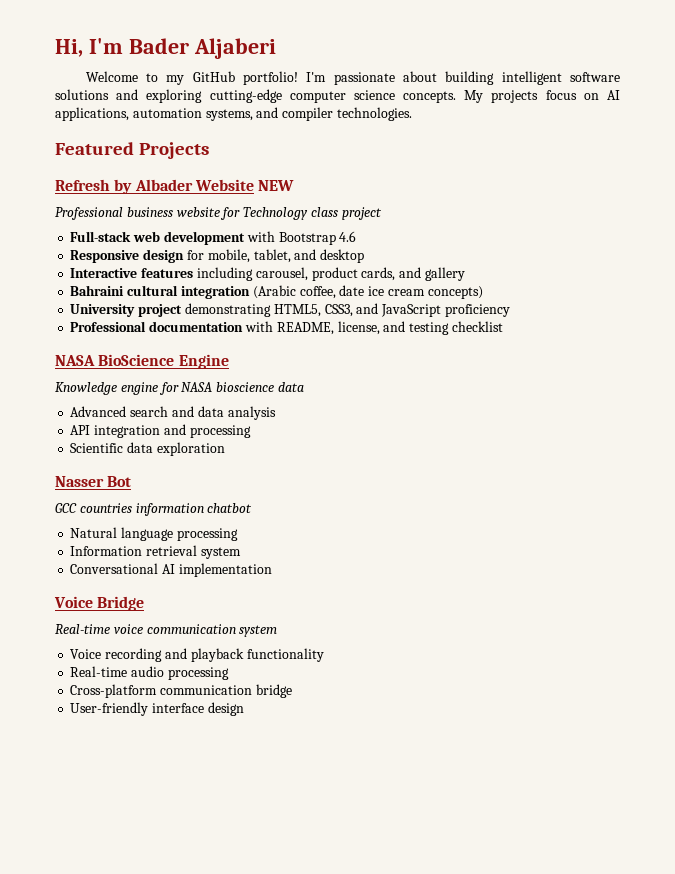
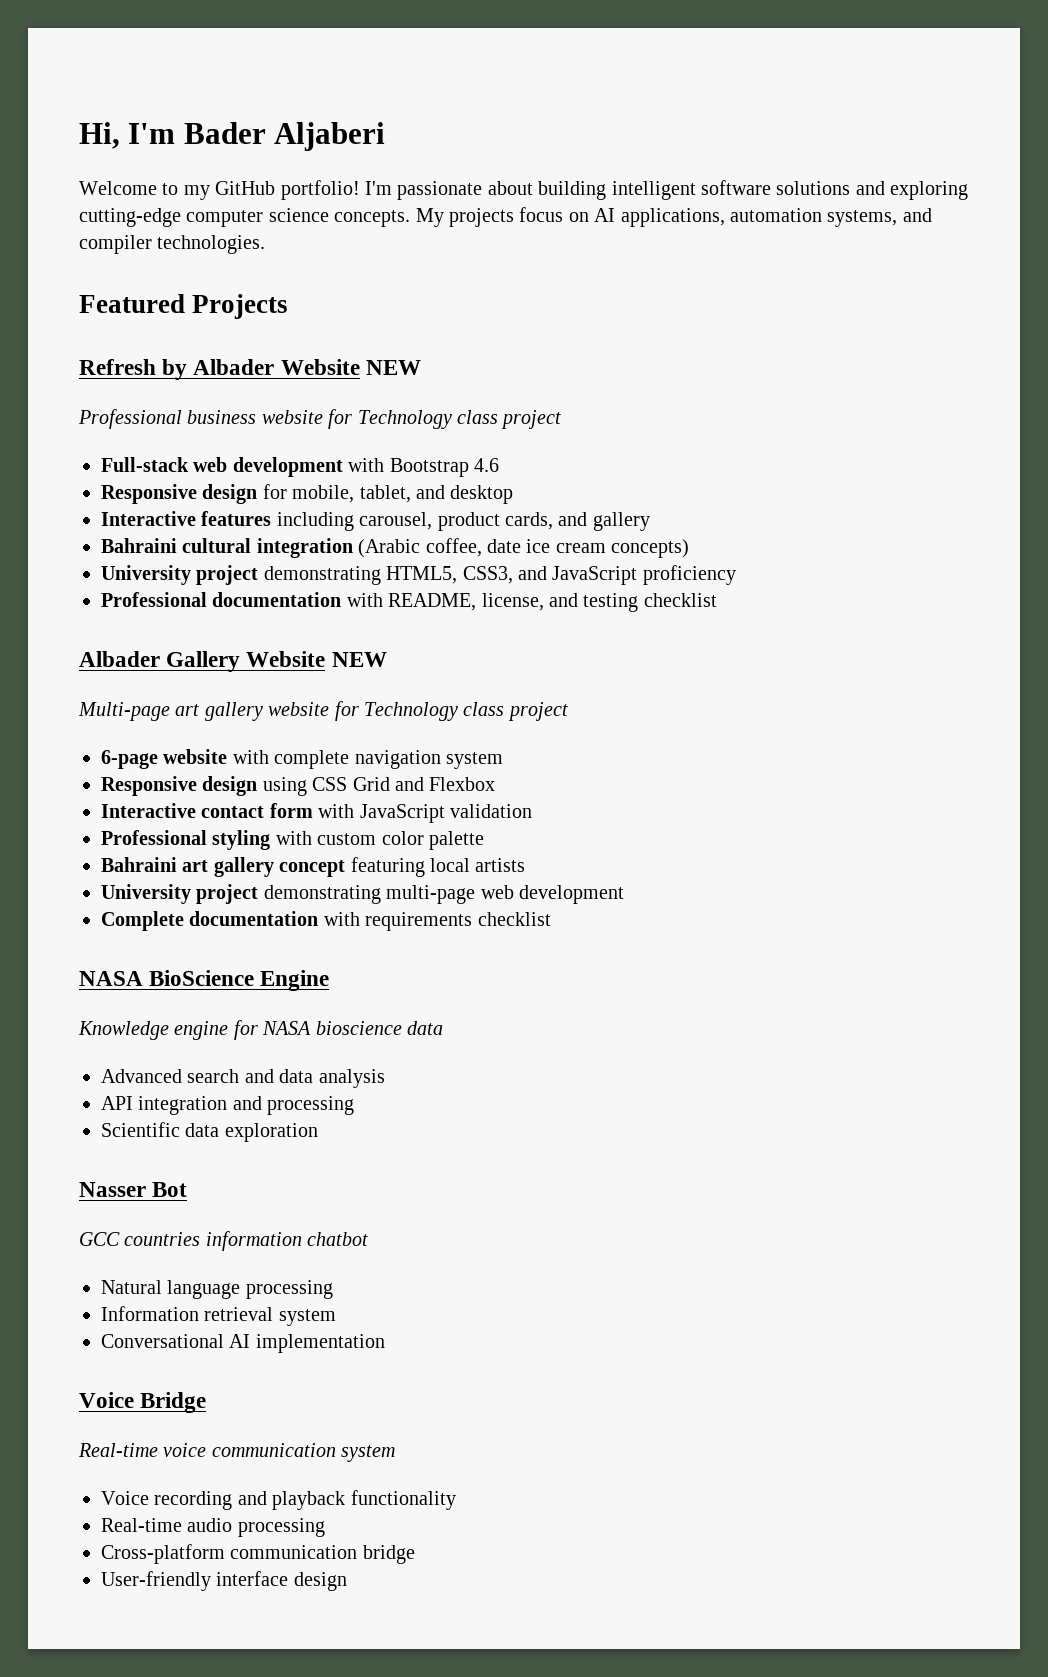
(503, 326) none -> [79,651,387,672] [78,701,568,721] [101,749,503,769] [101,776,496,796] [101,803,532,823] [101,830,484,850] [101,857,526,877] [101,884,624,904] [101,911,551,931] // Albader Gallery Website NEW // Multi-page art gallery website for Technology class project // 6-page website with complete navigation system // Responsive design using CSS Grid and Flexbox // Interactive contact form with JavaScript validation // Professional styling with custom color palette // Bahraini art gallery concept featuring local artists // University project demonstrating multi-page web development // Complete documentation with requirements checklist

